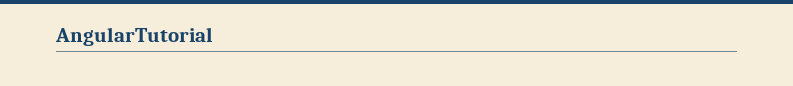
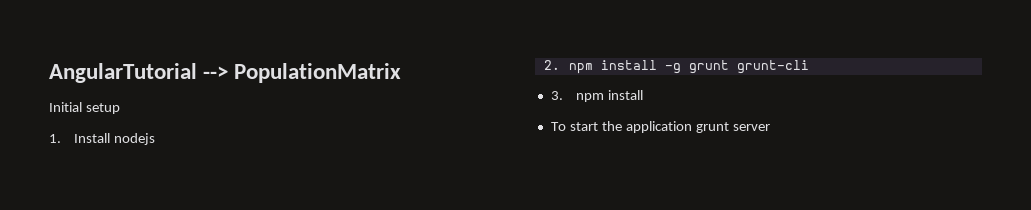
(213, 36) none -> [203,63,402,83] [49,102,120,114] [49,133,156,145] [543,60,809,74] [550,90,644,102] [550,121,770,133] --> PopulationMatrix // Initial setup // 1. Install nodejs // 2. npm install -g grunt grunt-cli // 3. npm install // To start the application grunt server

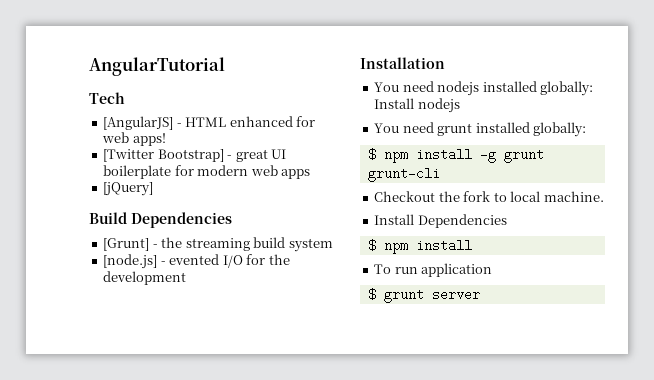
[203,63,402,83] [49,102,120,114] [49,133,156,145] [543,60,560,70] --> PopulationMatrix // Initial setup // 1. Install nodejs // 2. -> [89,92,125,104] [103,116,316,130] [102,132,166,146] [103,149,287,162] [103,165,311,179] [103,182,154,196] [89,212,232,228] [103,237,333,252] [103,254,290,269] [103,271,187,285] [360,57,445,69] [374,81,594,96] [374,98,460,113] [374,122,587,137] [367,148,376,161] // Tech // [AngularJS] - HTML enhanced for web apps! // [Twitter Bootstrap] - great UI boilerplate for modern web apps // [jQuery] // Build Dependencies // [Grunt] - the streaming build system // [node.js] - evented I/O for the development // Installation // You need nodejs installed globally: Install nodejs // You need grunt installed globally: // $
[550,91,563,100] 3. -> [374,191,604,202] [374,214,507,228] [367,239,376,252] Checkout the fork to local machine. // Install Dependencies // $
[569,121,622,131] start the -> [394,267,418,274] run
(692, 127) none -> [367,288,376,301] // $

